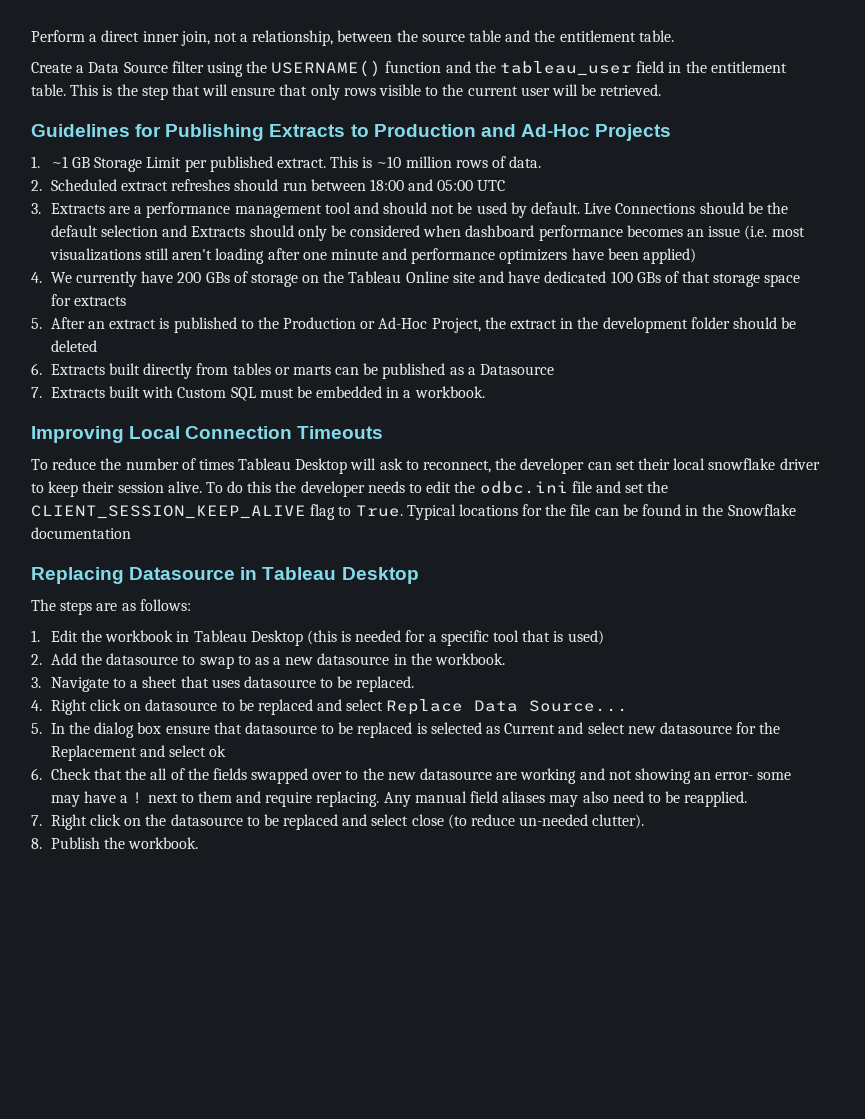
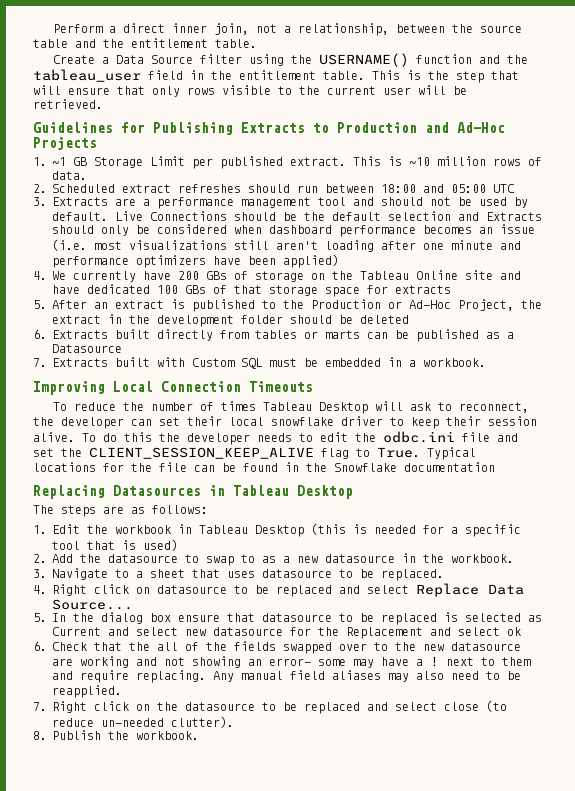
[129,567,236,580] Datasource -> [113,485,201,496] Datasources

